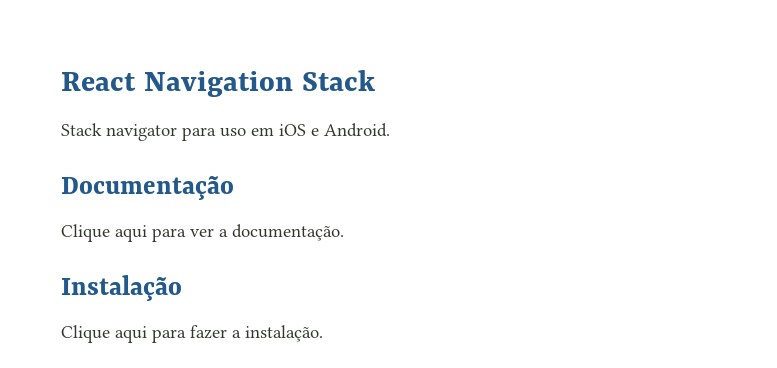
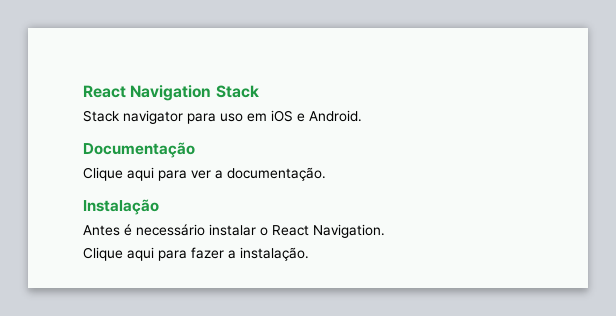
(182, 288) none -> [83,224,385,238] // Antes é necessário instalar o React Navigation.

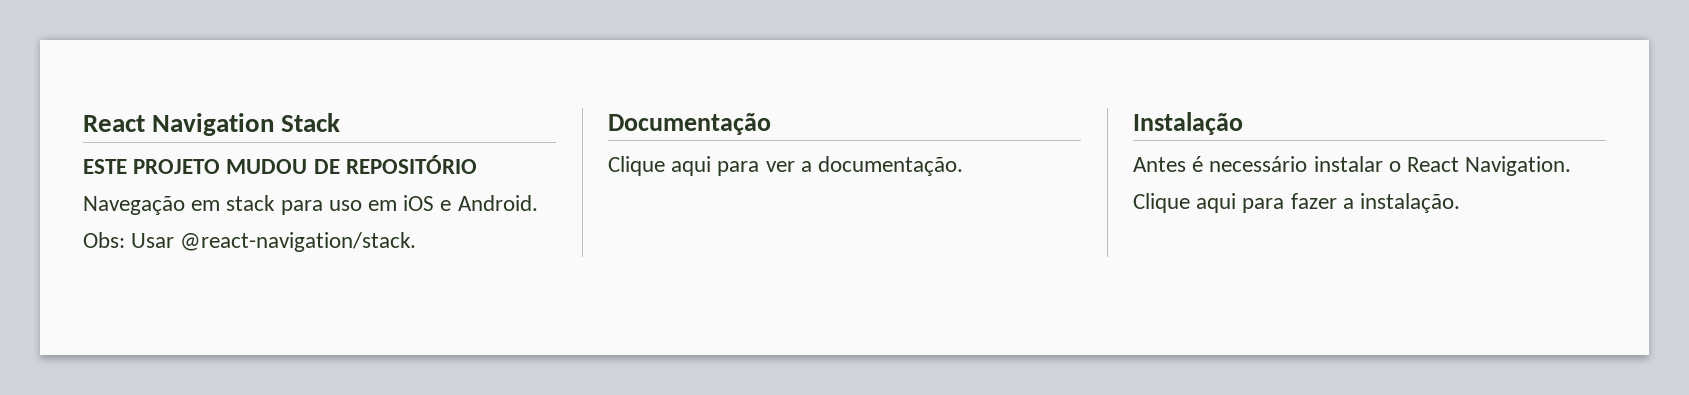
[83,110,183,124] Stack navigator -> [83,155,477,174] [83,195,276,215] ESTE PROJETO MUDOU DE REPOSITÓRIO // Navegação em stack
(362, 116) none -> [83,232,417,252] // Obs: Usar @react-navigation/stack.

